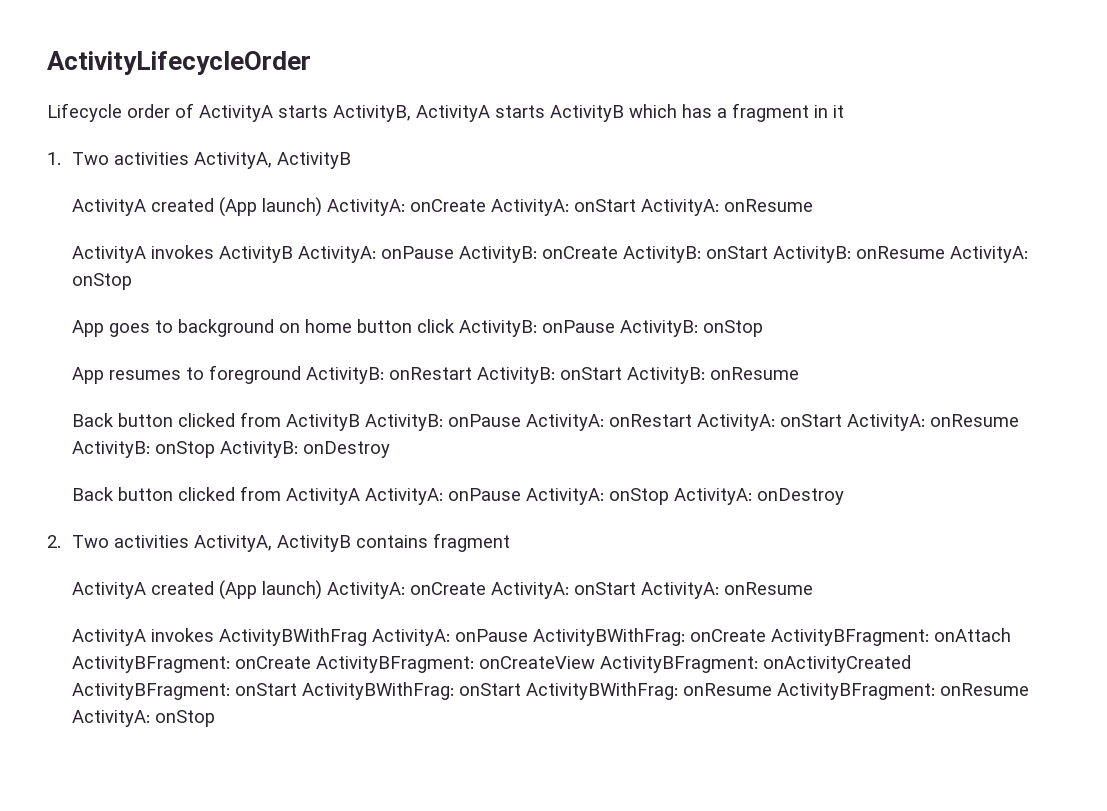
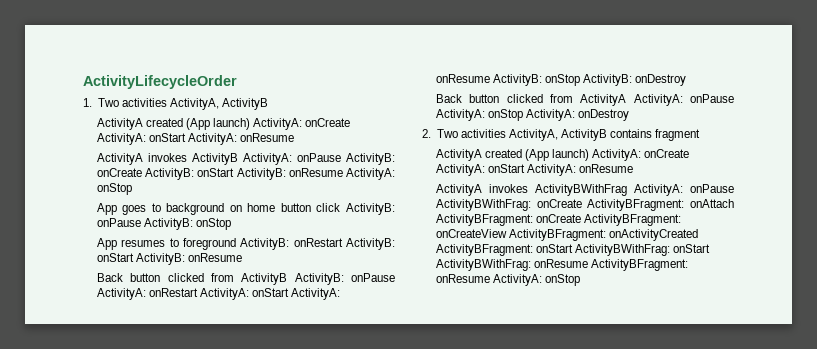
[47,103,844,122] // Lifecycle order of ActivityA starts ActivityB, ActivityA starts ActivityB which has a fragment in it -> (237, 82) none

